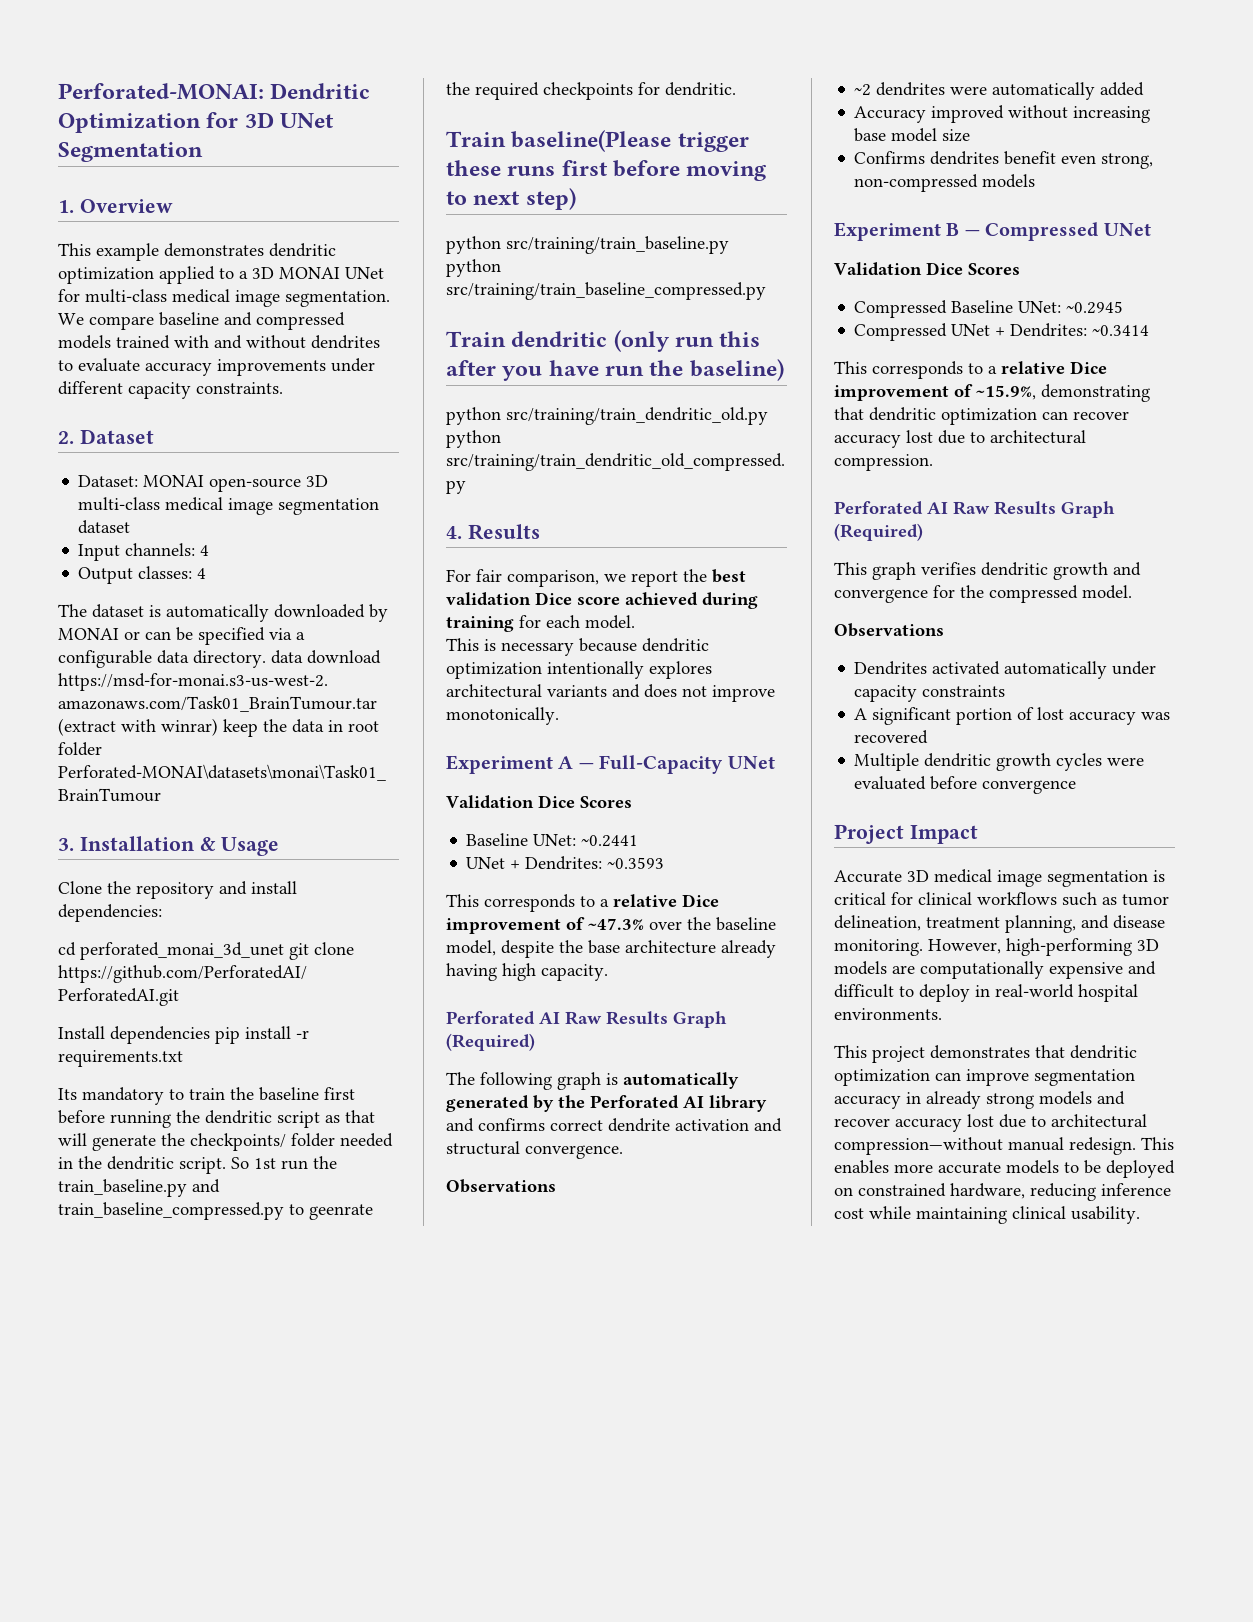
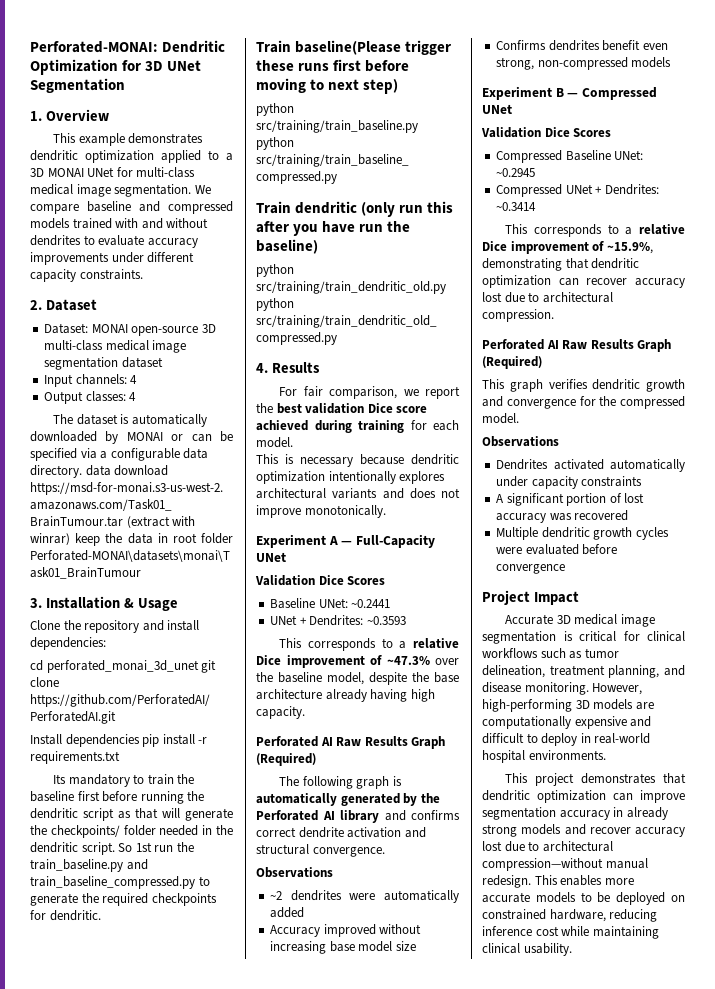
[309,1204,373,1220] geenrate -> [30,893,78,906] generate

